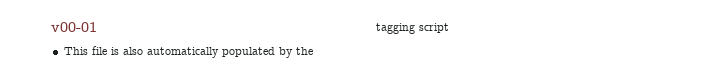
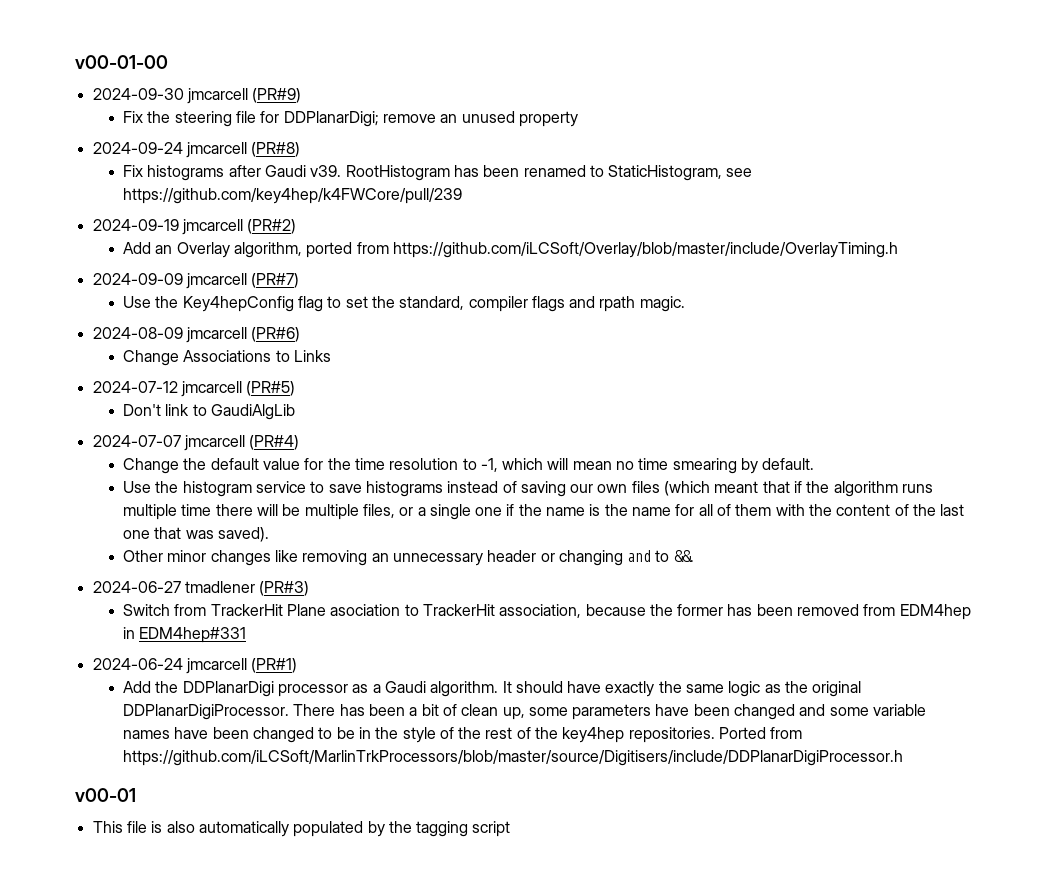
(51, 27) none -> [75,55,168,69] [92,88,302,104] [122,111,578,127] [92,142,301,158] [122,165,753,181] [122,188,462,204] [92,219,297,235] [122,242,898,258] [92,273,300,289] [122,296,685,312] [92,327,301,343] [122,350,331,366] [92,381,296,397] [122,404,295,420] [92,435,300,451] [122,458,815,474] [122,481,934,497] [122,504,965,520] [122,527,269,542] [122,550,694,566] [92,581,310,596] [122,604,971,620] [122,627,247,643] [92,658,298,674] [122,681,862,697] [122,704,927,720] [122,727,803,743] [122,750,903,766] v00-01-00 // 2024-09-30 jmcarcell (PR#9) // Fix the steering file for DDPlanarDigi; remove an unused property // 2024-09-24 jmcarcell (PR#8) // Fix histograms after Gaudi v39. RootHistogram has been renamed to StaticHistogram, see https://github.com/key4hep/k4FWCore/pull/239 // 2024-09-19 jmcarcell (PR#2) // Add an Overlay algorithm, ported from https://github.com/iLCSoft/Overlay/blob/master/include/OverlayTiming.h // 2024-09-09 jmcarcell (PR#7) // Use the Key4hepConfig flag to set the standard, compiler flags and rpath magic. // 2024-08-09 jmcarcell (PR#6) // Change Associations to Links // 2024-07-12 jmcarcell (PR#5) // Don't link to GaudiAlgLib // 2024-07-07 jmcarcell (PR#4) // Change the default value for the time resolution to -1, which will mean no time smearing by default. // Use the histogram service to save histograms instead of saving our own files (which meant that if the algorithm runs multiple time there will be multiple files, or a single one if the name is the name for all of them with the content of the last one that was saved). // Other minor changes like removing an unnecessary header or changing and to &&. // 2024-06-27 tmadlener (PR#3) // Switch from TrackerHit Plane asociation to TrackerHit association, because the former has been removed from EDM4hep in EDM4hep#331 // 2024-06-24 jmcarcell (PR#1) // Add the DDPlanarDigi processor as a Gaudi algorithm. It should have exactly the same logic as the original DDPlanarDigiProcessor. There has been a bit of clean up, some parameters have been changed and some variable names have been changed to be in the style of the rest of the key4hep repositories. Ported from https://github.com/iLCSoft/MarlinTrkProcessors/blob/master/source/Digitisers/include/DDPlanarDigiProcessor.h //

